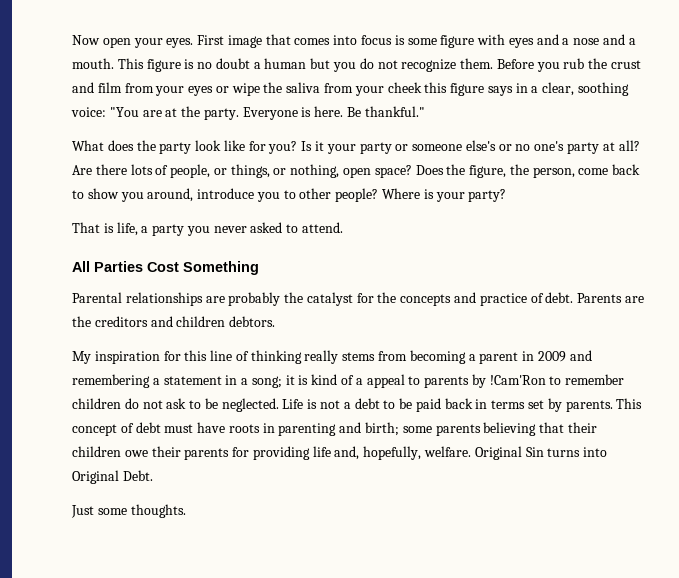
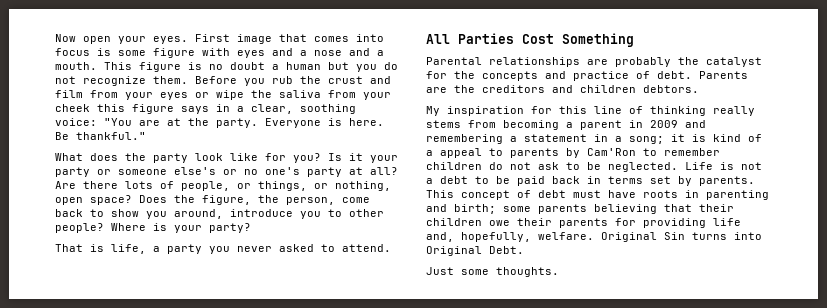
[489,375,546,385] !Cam'Ron -> [587,148,636,156] Cam'Ron

